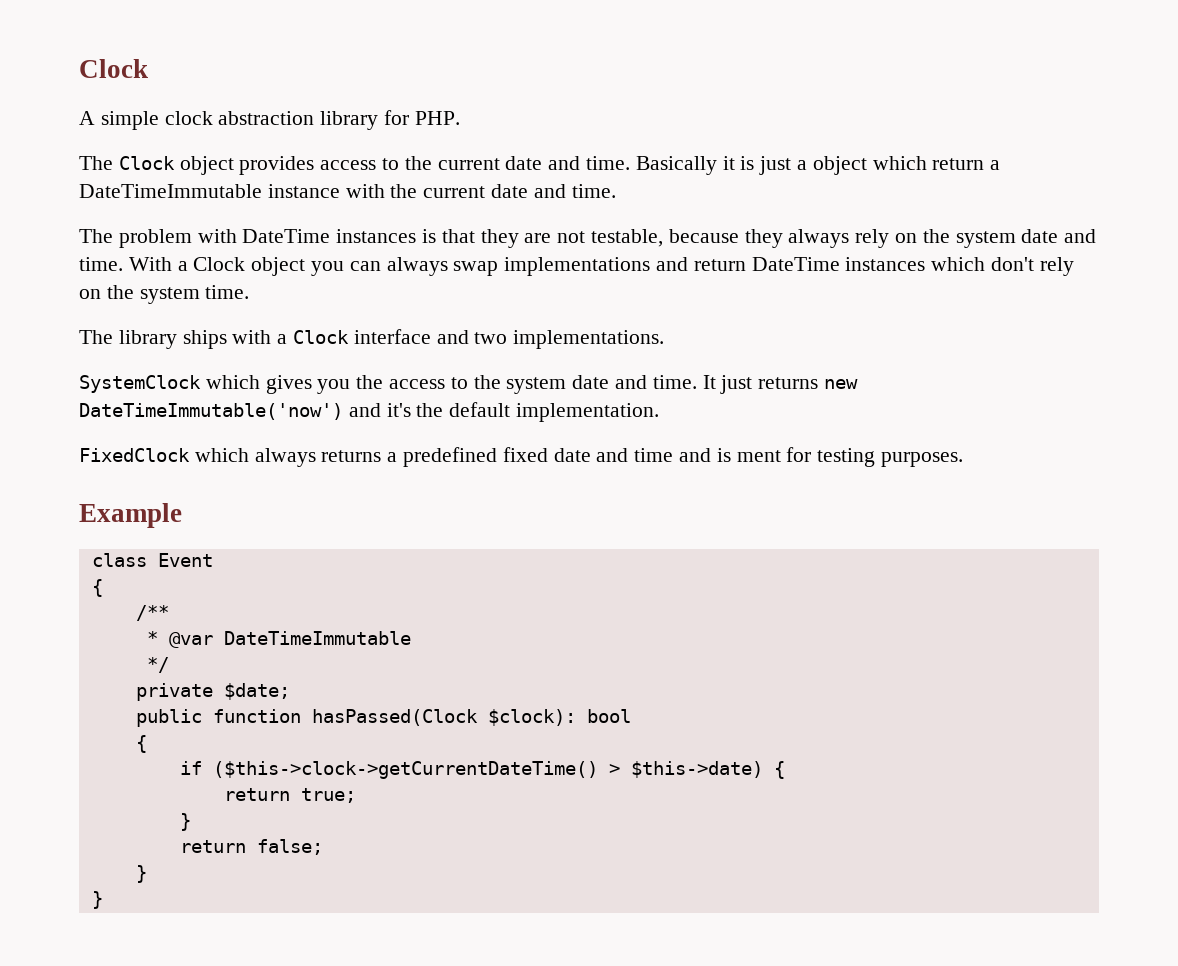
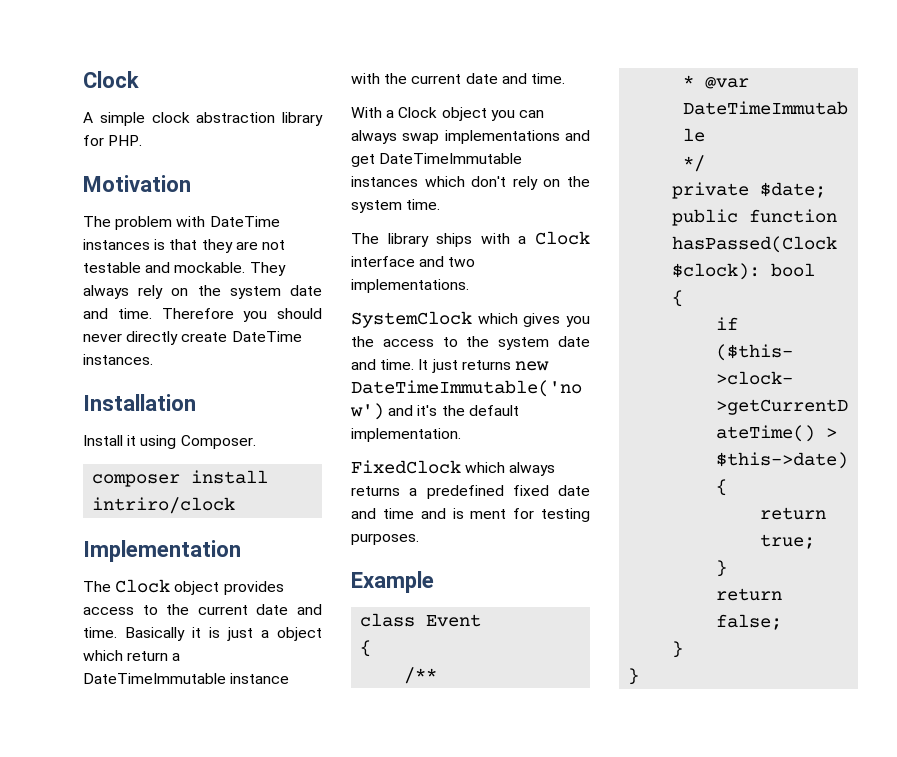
(460, 118) none -> [83,175,191,192] [83,216,280,230] [83,239,285,253] [83,262,286,276] [83,285,322,299] [83,308,322,322] [83,331,302,345] [83,354,153,365] [83,394,196,411] [83,435,256,449] [92,470,269,487] [92,497,236,514] [83,540,241,562] // Motivation // The problem with DateTime instances is that they are not testable and mockable. They always rely on the system date and time. Therefore you should never directly create DateTime instances. // Installation // Install it using Composer. // composer install intriro/clock // Implementation
[79,229,1097,248] [79,257,123,271] The problem with DateTime instances is that they are not testable, because they always rely on the system date and time. -> (565, 78) none
[693,257,840,271] return DateTime -> [351,153,523,167] get DateTimeImmutable

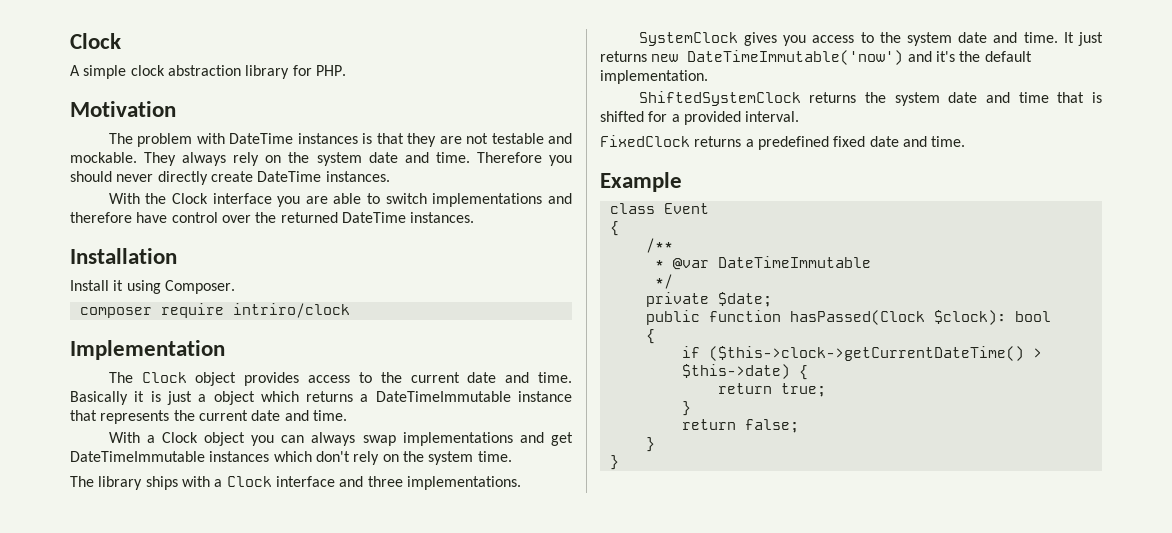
(153, 359) none -> [108,193,572,207] [70,212,475,223] // With the Clock interface you are able to switch implementations and therefore have control over the returned DateTime instances.
[191,470,269,484] install -> [160,303,224,318] require
[127,651,169,661] return -> [306,391,354,402] returns
[351,73,380,84] with -> [70,410,170,424] that represents
[448,257,476,267] two -> [367,476,403,487] three
[477,313,518,324] which -> (738, 39) none
[351,336,374,347] the -> (807, 40) none
(461, 435) none -> [638,91,1102,106] [600,111,800,125] // ShiftedSystemClock returns the system date and time that is shifted for a provided interval.
[465,462,556,476] which always -> (690, 141) none
[382,508,590,522] [351,533,419,545] time and is ment for testing purposes. -> [931,136,966,147] time.

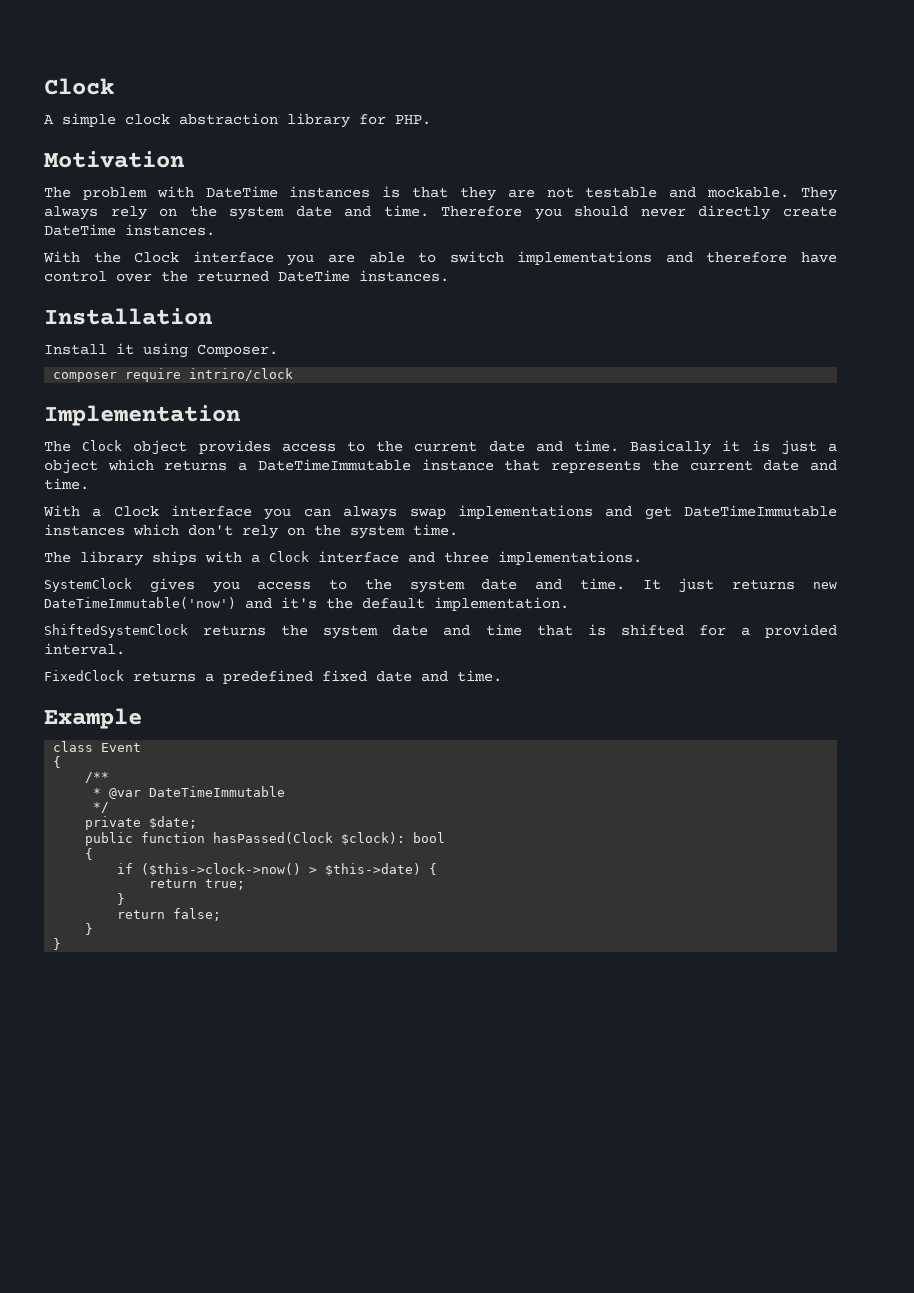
[204,432,246,446] object -> [171,505,253,517] interface
[708,346,1024,361] ($this->clock->getCurrentDateTime() -> [141,863,302,876] ($this->clock->now()

